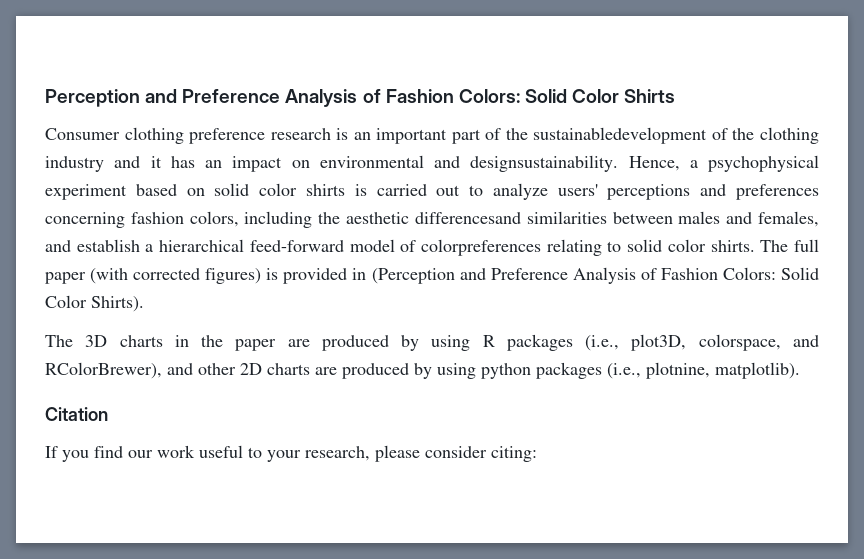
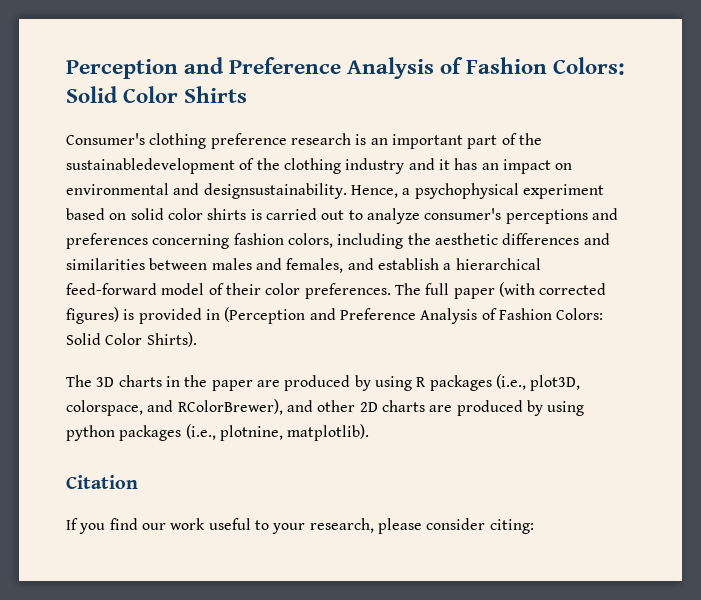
[45,128,120,140] Consumer -> [66,133,145,145] Consumer's
[557,184,598,196] users' -> [424,208,502,220] consumer's
[414,212,521,224] differencesand -> [502,233,610,245] differences and
[421,239,755,256] colorpreferences relating to solid color shirts. -> [225,283,391,299] their color preferences.

